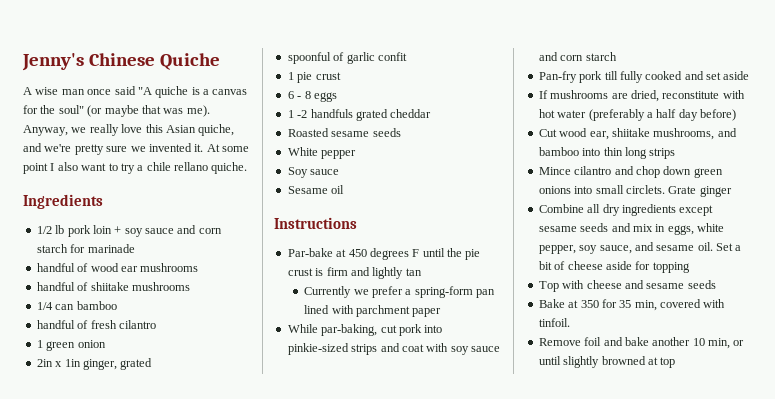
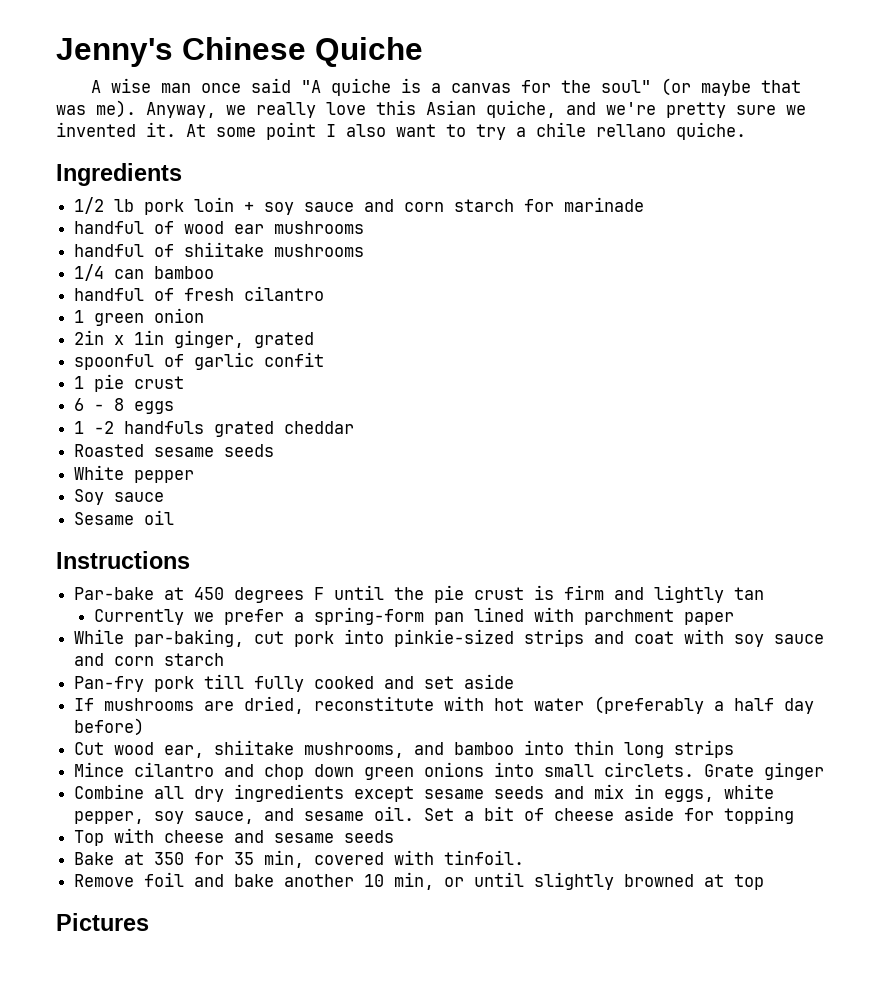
(676, 362) none -> [56,913,149,931] // Pictures

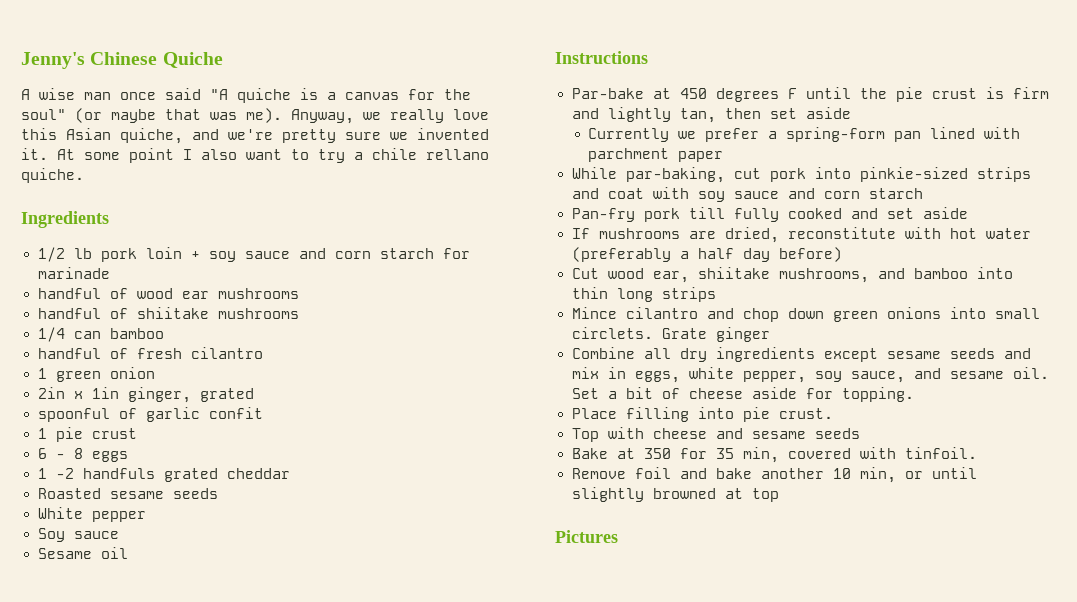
[734,587,765,600] tan -> [679,107,851,123] tan, then set aside
[724,806,795,824] topping -> [841,387,914,402] [571,407,833,422] topping. // Place filling into pie crust.

